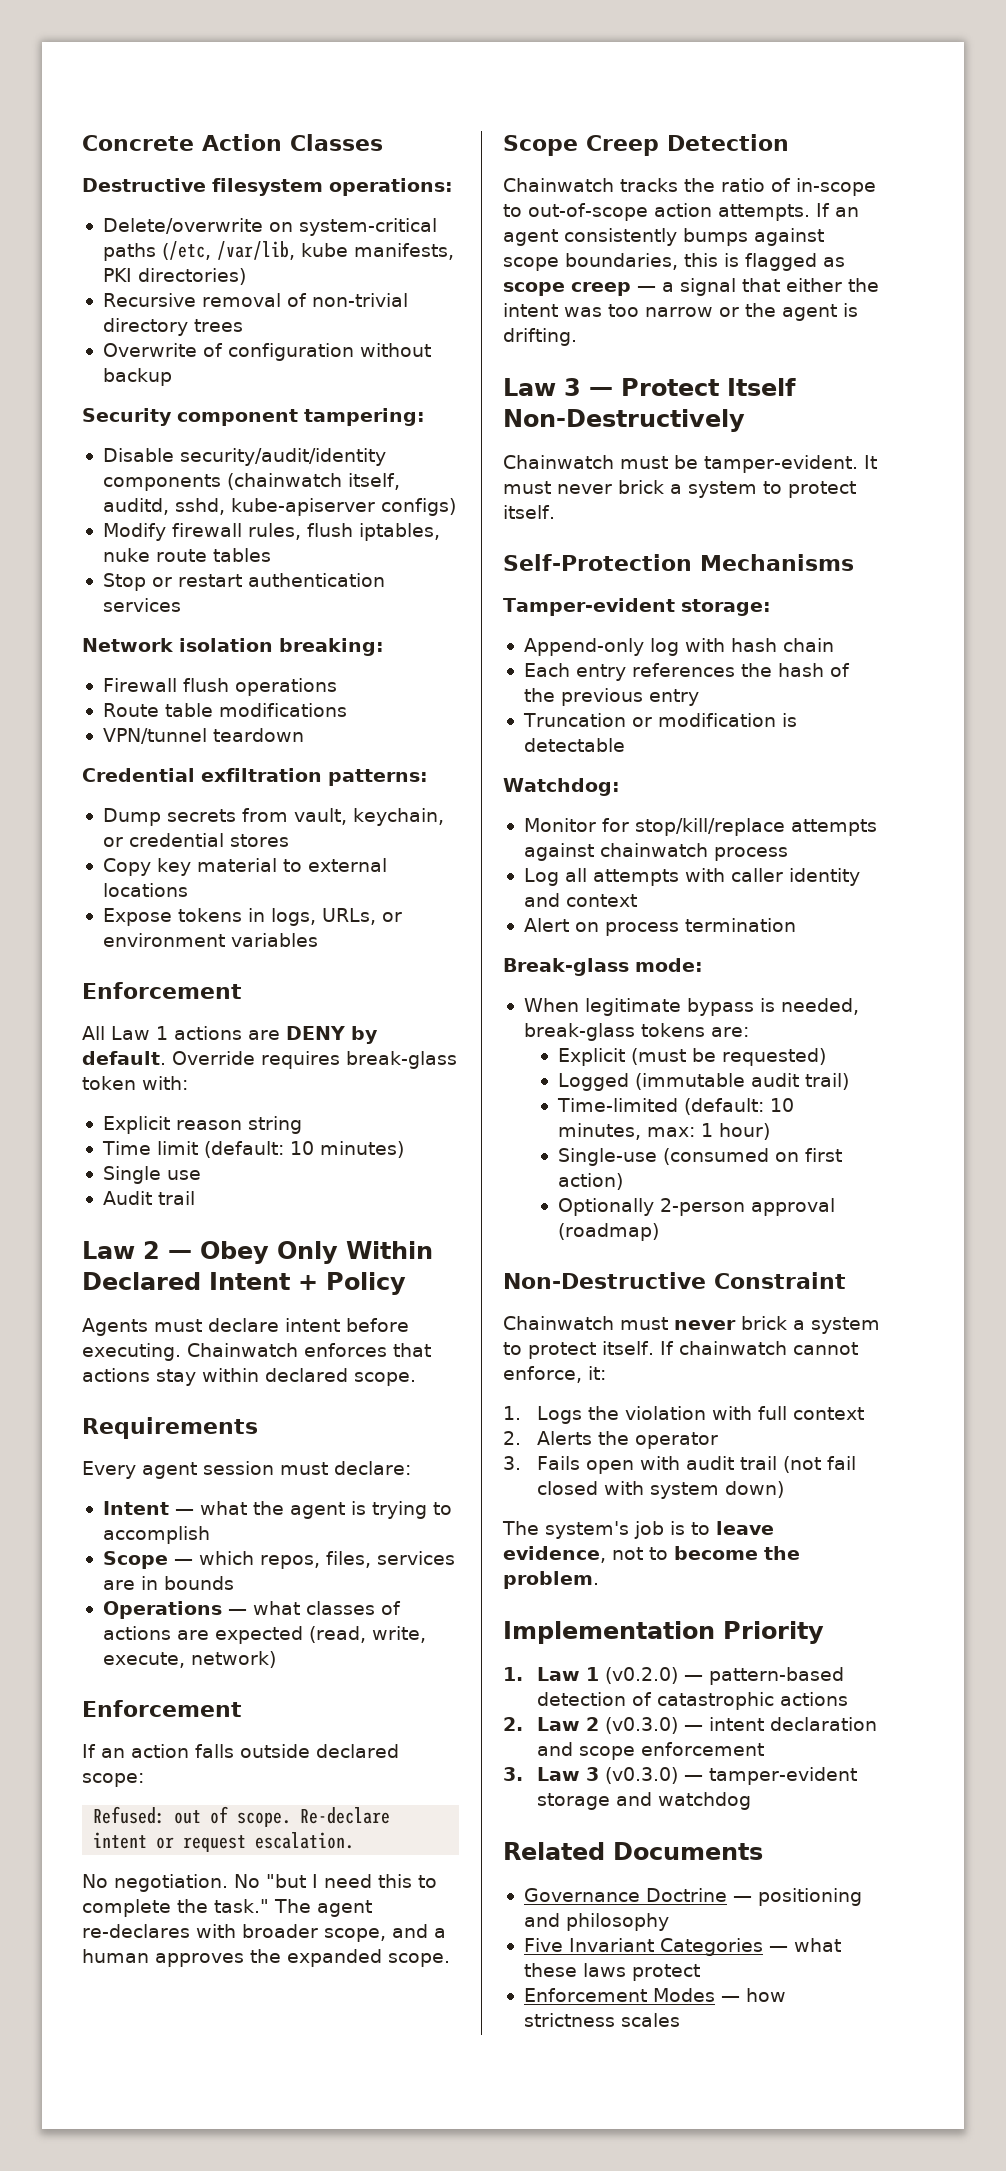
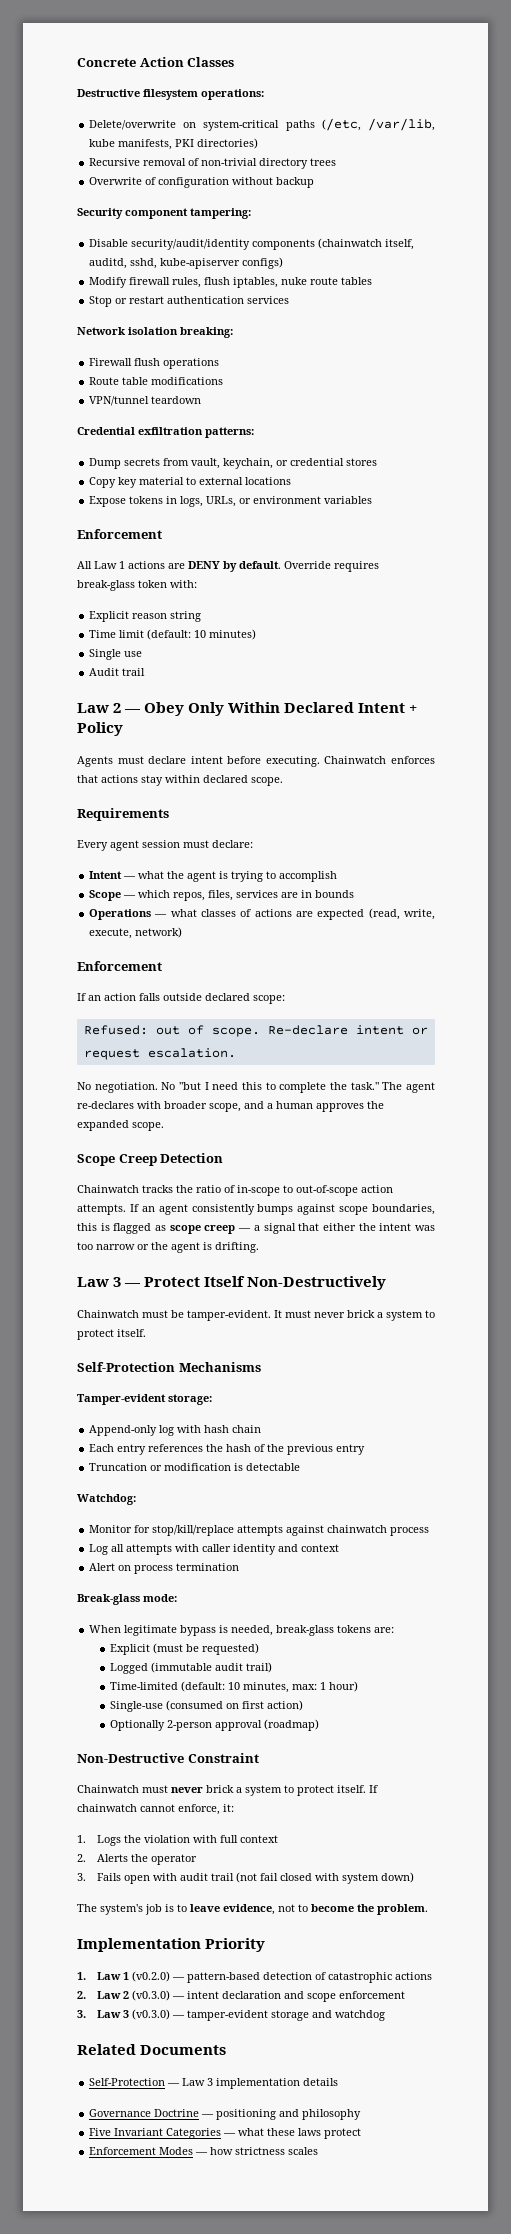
(763, 1851) none -> [89,2078,339,2089] // Self-Protection — Law 3 implementation details

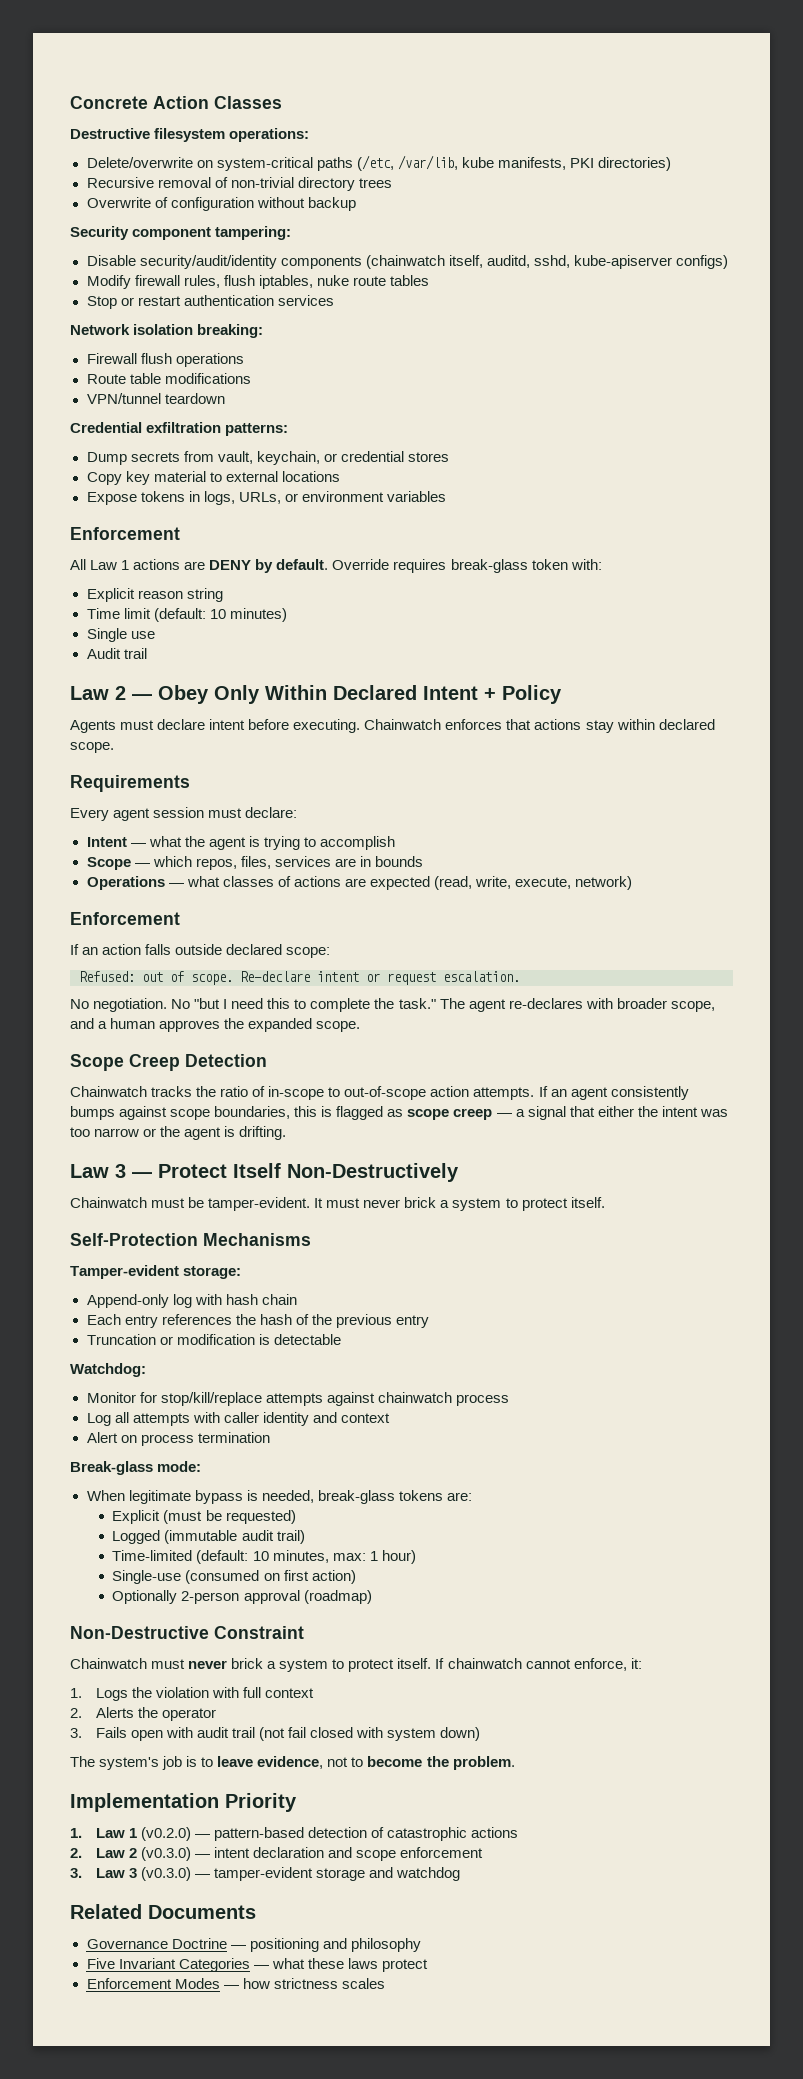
[89,2078,339,2089] // Self-Protection — Law 3 implementation details -> (256, 1912) none

